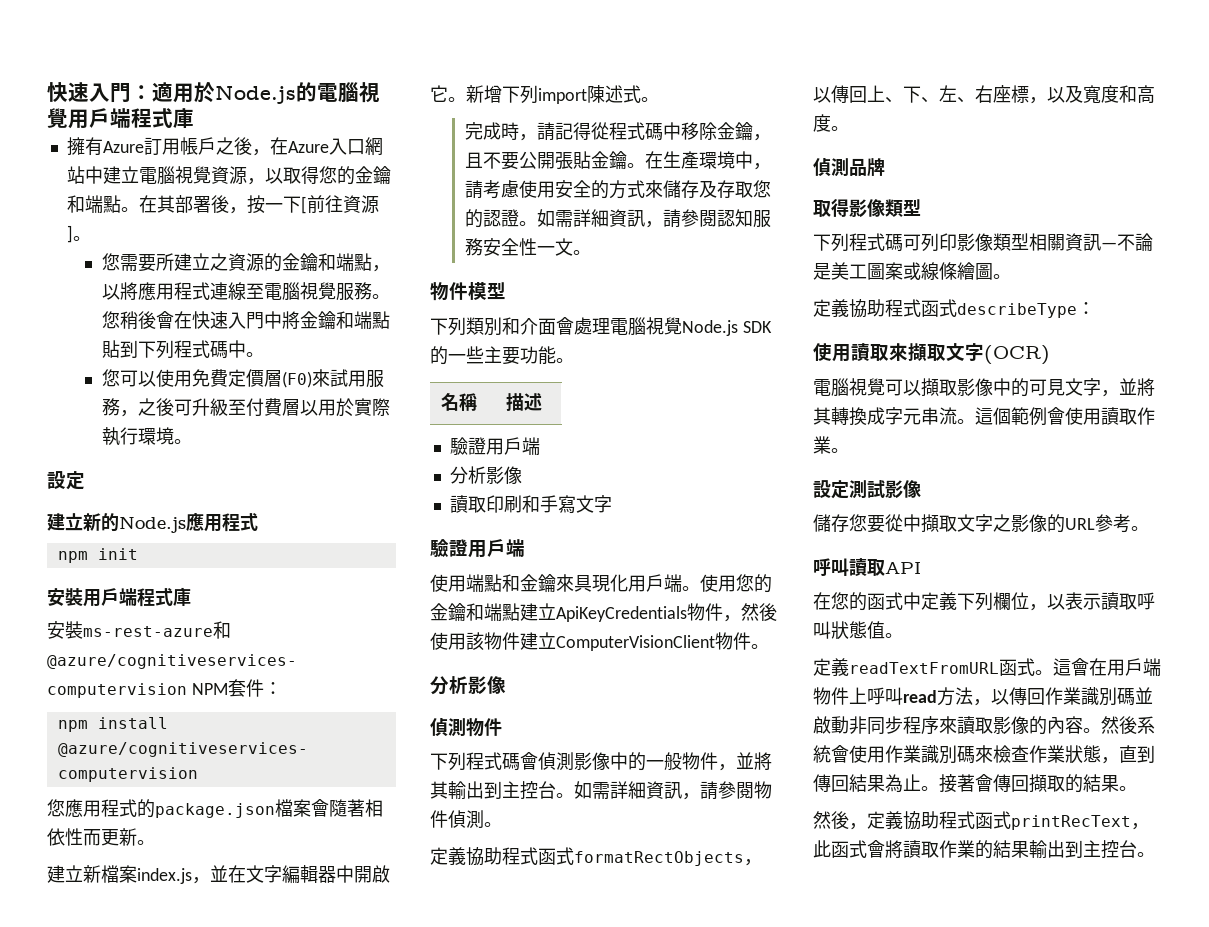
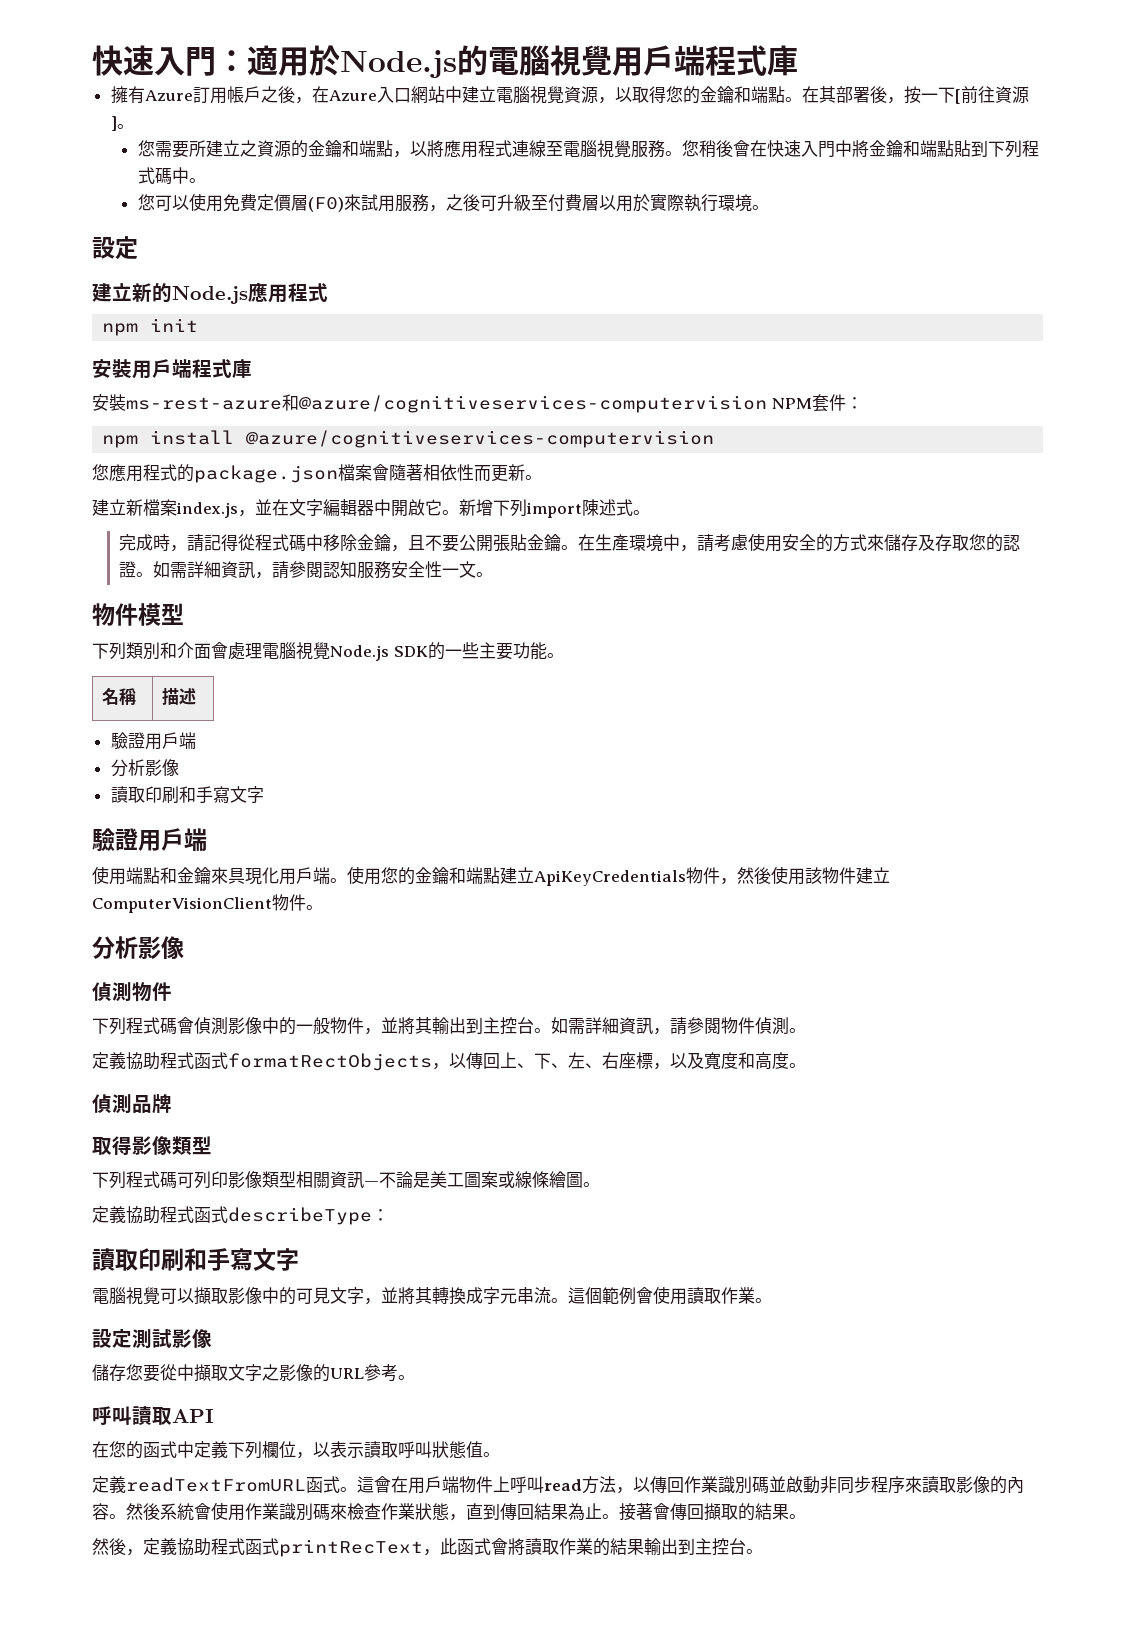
[813,343,1050,365] 使用讀取來擷取文字(OCR) -> [92,1248,299,1271] 讀取印刷和手寫文字

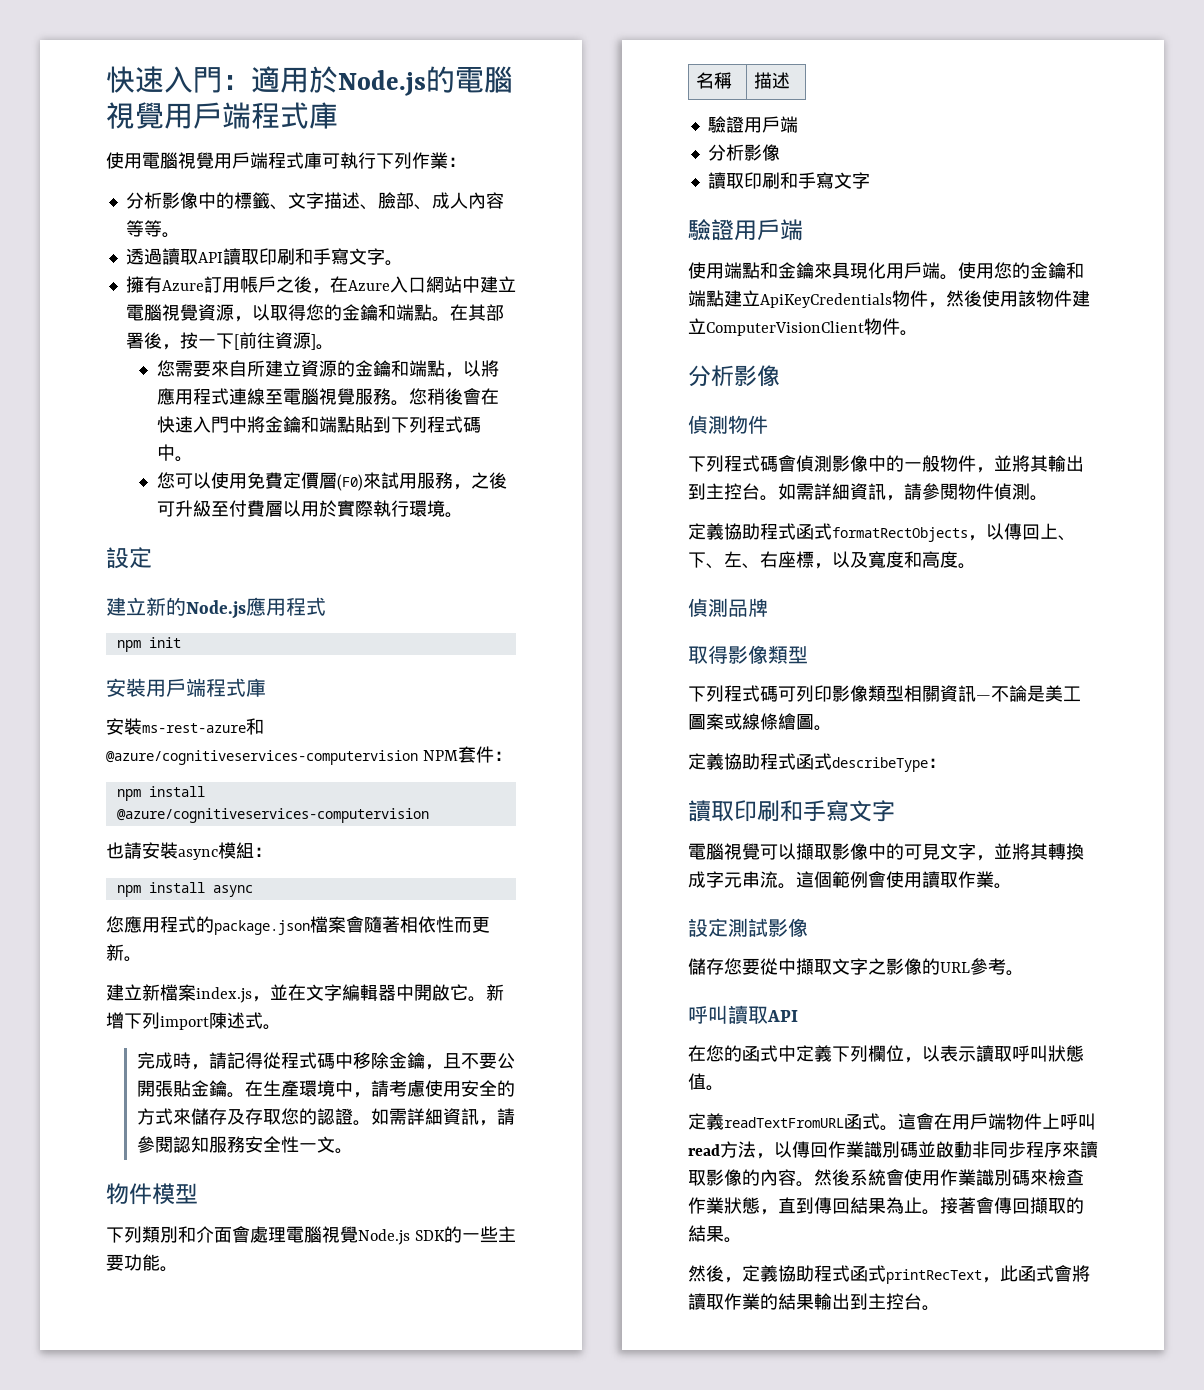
(798, 60) none -> [106,152,466,169] [125,192,504,210] [125,220,180,238] [125,248,403,266] // 使用電腦視覺用戶端程式庫可執行下列作業： // 分析影像中的標籤、文字描述、臉部、成人內容等等。 // 透過讀取API讀取印刷和手寫文字。
[188,140,257,157] 所建立之 -> [210,360,301,377] 來自所建立
(715, 439) none -> [106,842,272,860] [116,882,253,897] // 也請安裝async模組： // npm install async

